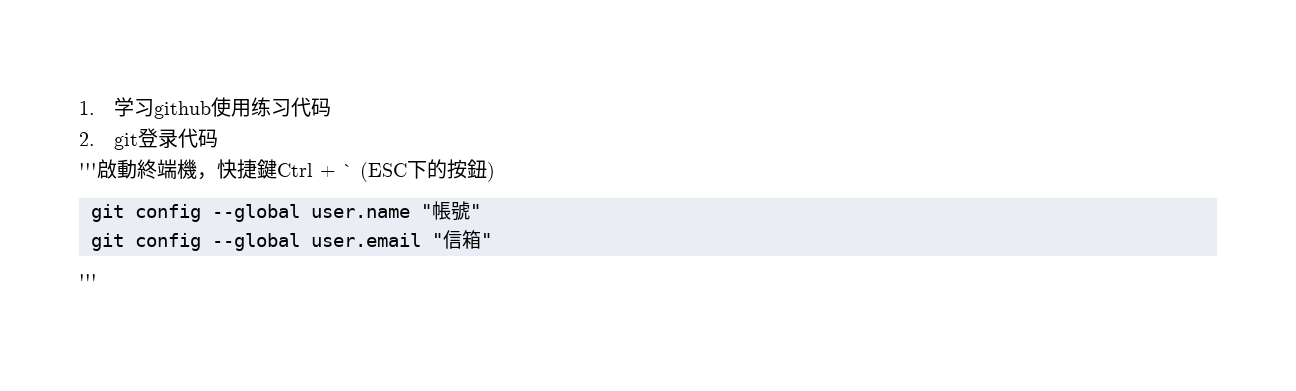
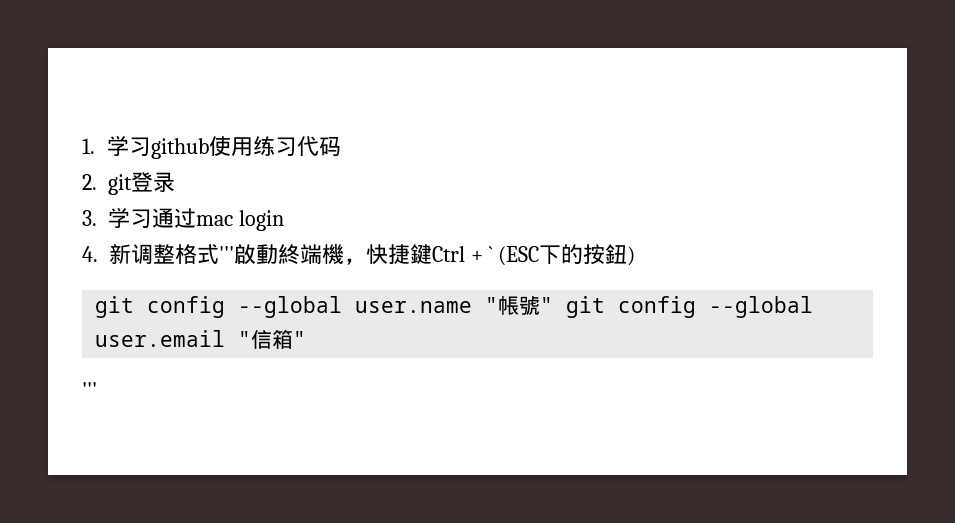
[178,128,219,148] 代码 // -> [82,208,284,231] [82,244,219,264] // 3.学习通过mac login // 4.新调整格式
(481, 211) // -> (554, 305) none

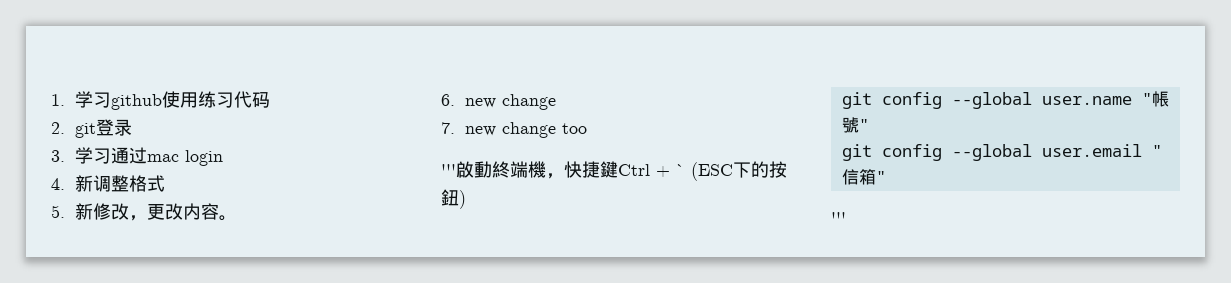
(219, 254) none -> [51,203,237,221] [441,94,556,110] [441,122,587,138] // 5.新修改，更改内容。 // 6. new change // 7. new change too //
(554, 305) none -> (869, 125) //

